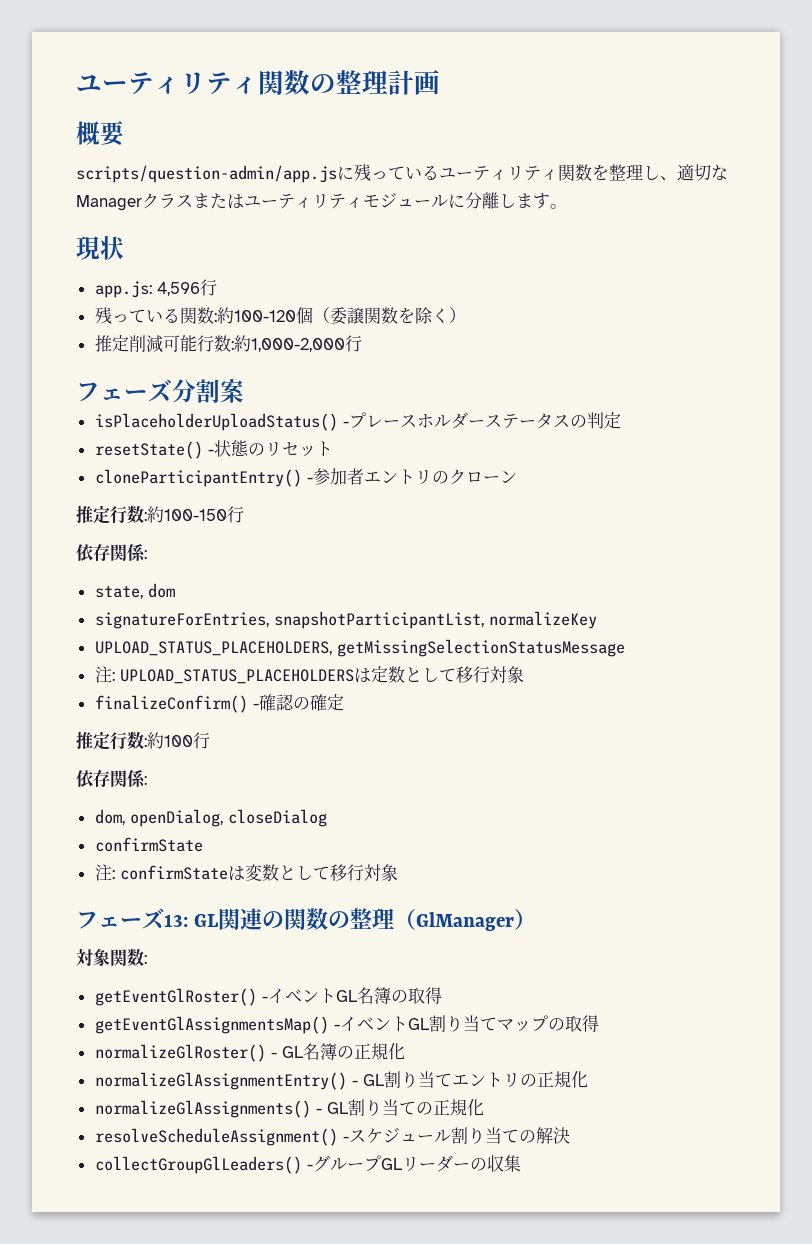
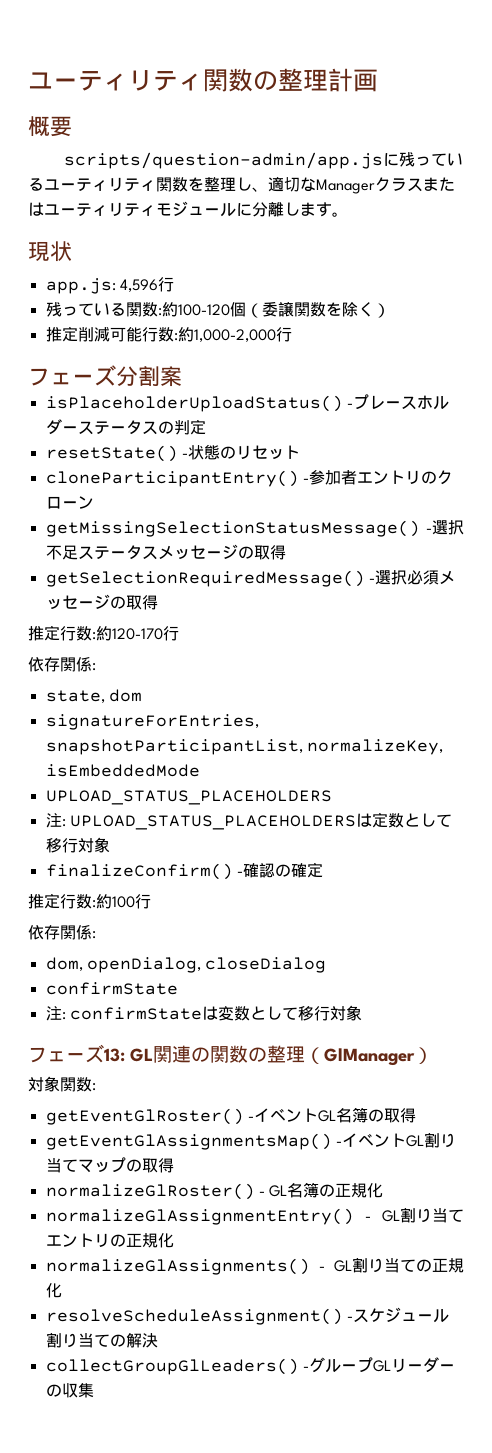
[76,505,227,524] // 推定行数:約100-150 -> [45,520,464,537] [45,544,286,560] [45,570,455,587] [45,594,158,610] [28,625,163,641] // getMissingSelectionStatusMessage() -選択不足ステータスメッセージの取得 // getSelectionRequiredMessage() -選択必須メッセージの取得 // 推定行数:約120-170
[488,611,597,629] [94,639,625,657] normalizeKey // UPLOAD_STATUS_PLACEHOLDERS, getMissingSelectionStatusMessage -> [306,739,443,755] [45,764,200,777] [45,790,332,805] normalizeKey, isEmbeddedMode // UPLOAD_STATUS_PLACEHOLDERS

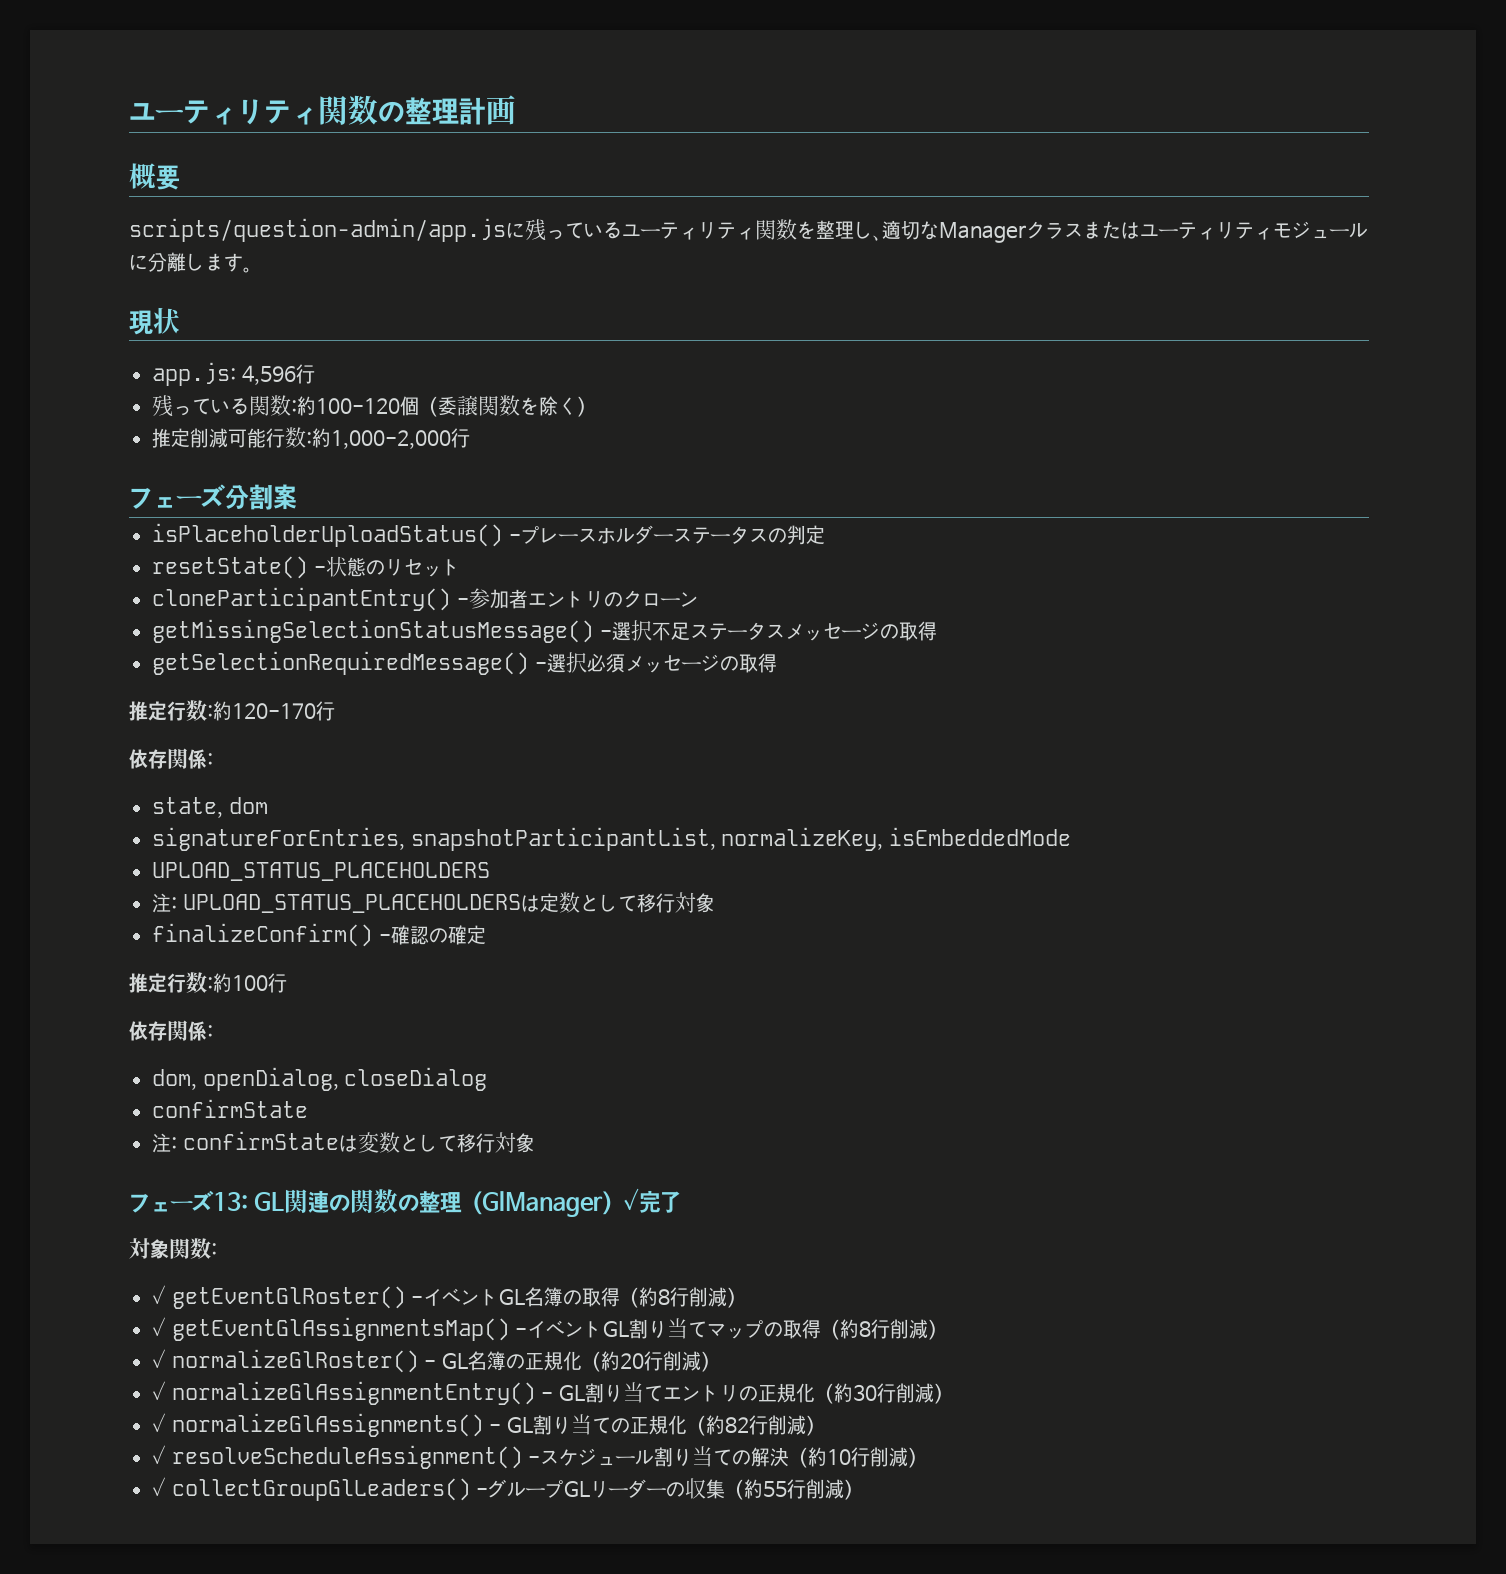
(433, 1055) none -> [623,1188,682,1213] ✓完了
(96, 1087) none -> [152,1285,167,1304] ✓
(416, 1115) // -> [620,1287,747,1308] [152,1317,167,1336] （約8行削減） // ✓
(174, 1165) // -> [821,1319,948,1340] [152,1349,167,1368] （約8行削減） // ✓
(384, 1190) // -> [582,1351,721,1372] [152,1381,167,1400] （約20行削減） // ✓
(174, 1240) // -> [815,1383,954,1404] [152,1413,167,1432] （約30行削減） // ✓
(62, 1290) // -> [687,1415,826,1436] [152,1445,167,1464] （約82行削減） // ✓
(158, 1340) // -> [789,1447,928,1468] [152,1477,167,1496] （約10行削減） // ✓
(94, 1390) none -> [725,1479,864,1500] （約55行削減）

